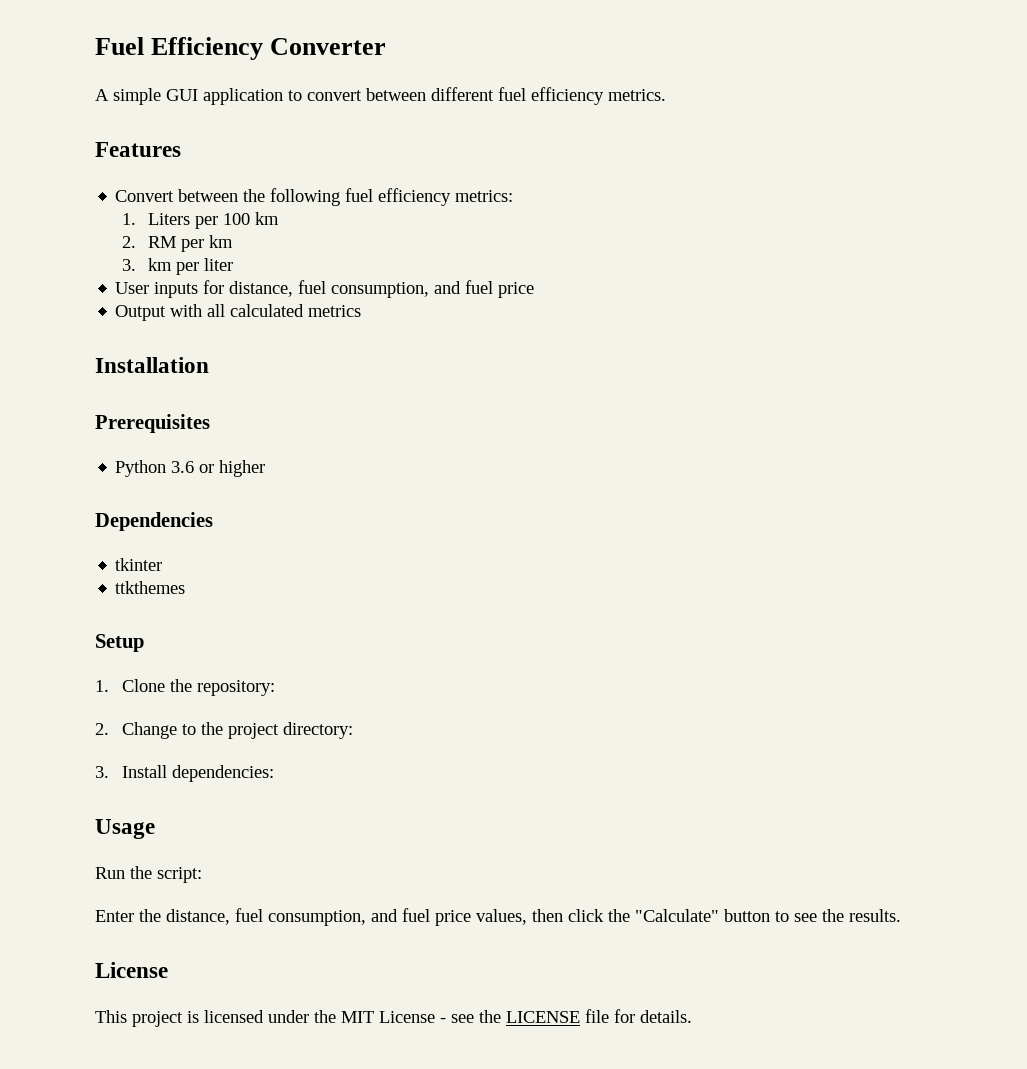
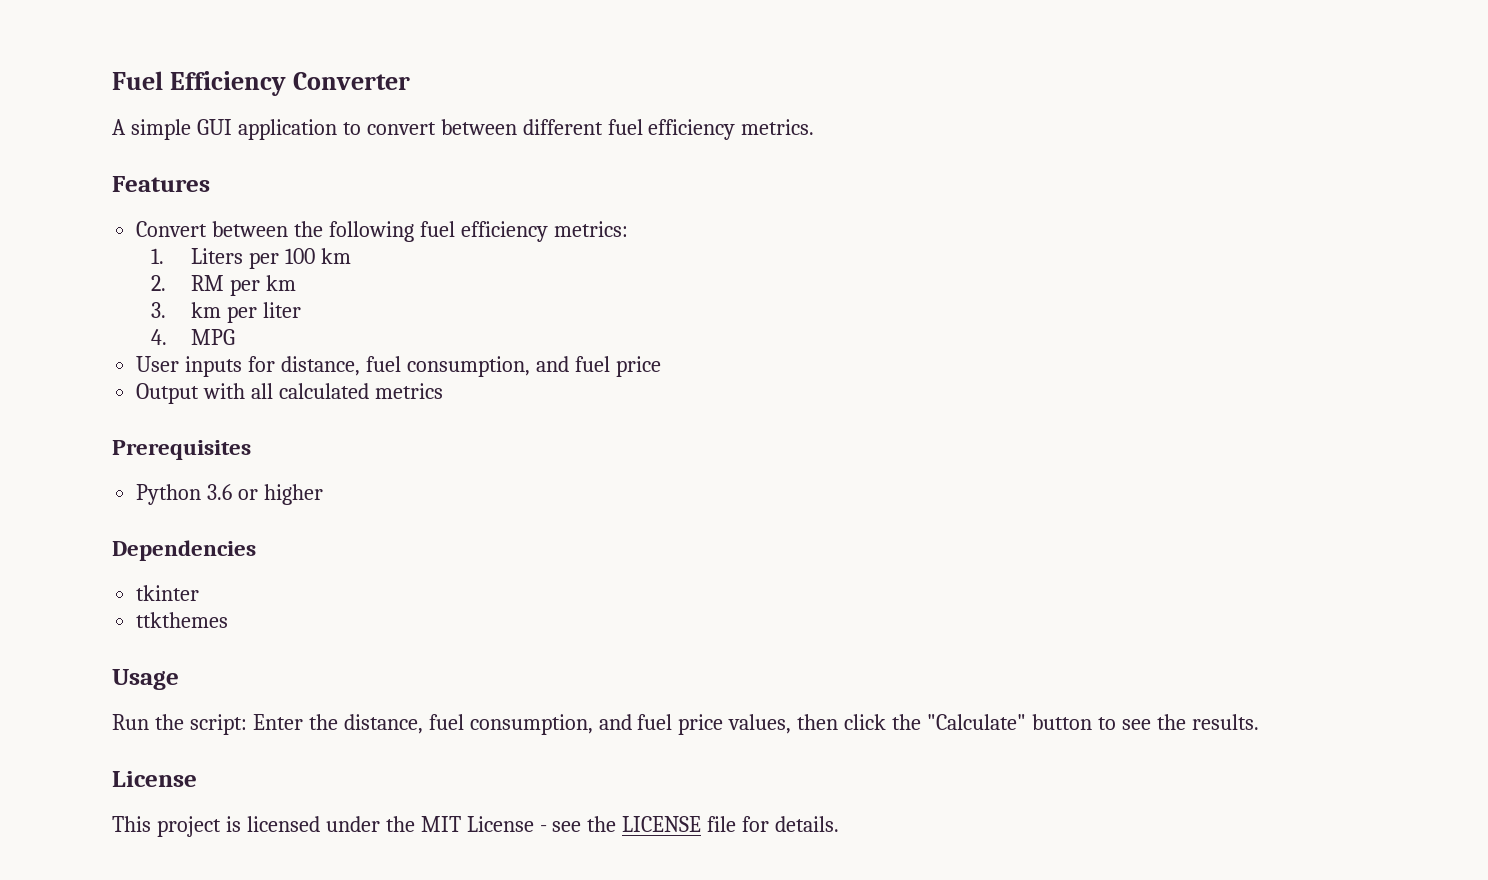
(234, 264) none -> [151,329,235,345] // 4. MPG
[95,357,209,373] // Installation -> (443, 391) none
[95,634,144,652] [95,679,275,696] [95,722,353,739] [95,765,274,782] // Setup // 1. Clone the repository: // 2. Change to the project directory: // 3. Install dependencies: -> (229, 620) none
(202, 875) // -> (247, 724) none

